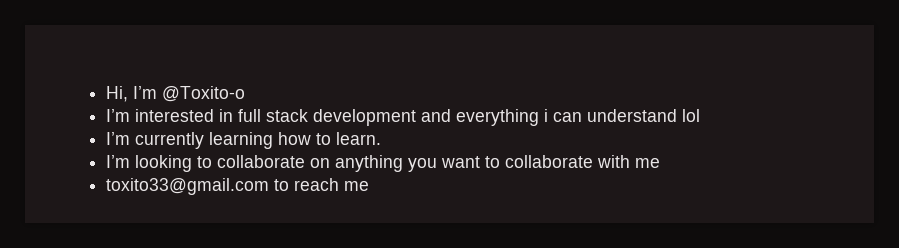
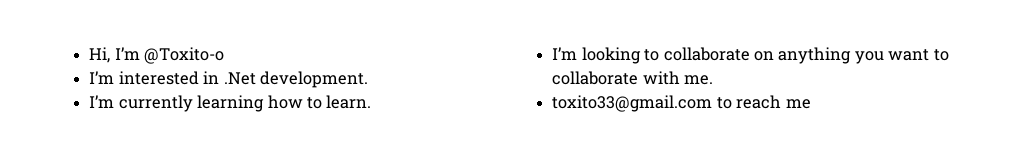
[238,109,701,126] full stack development and everything i can understand lol -> [223,71,368,88] .Net development.
[635,158,661,168] me -> [684,75,714,85] me.

